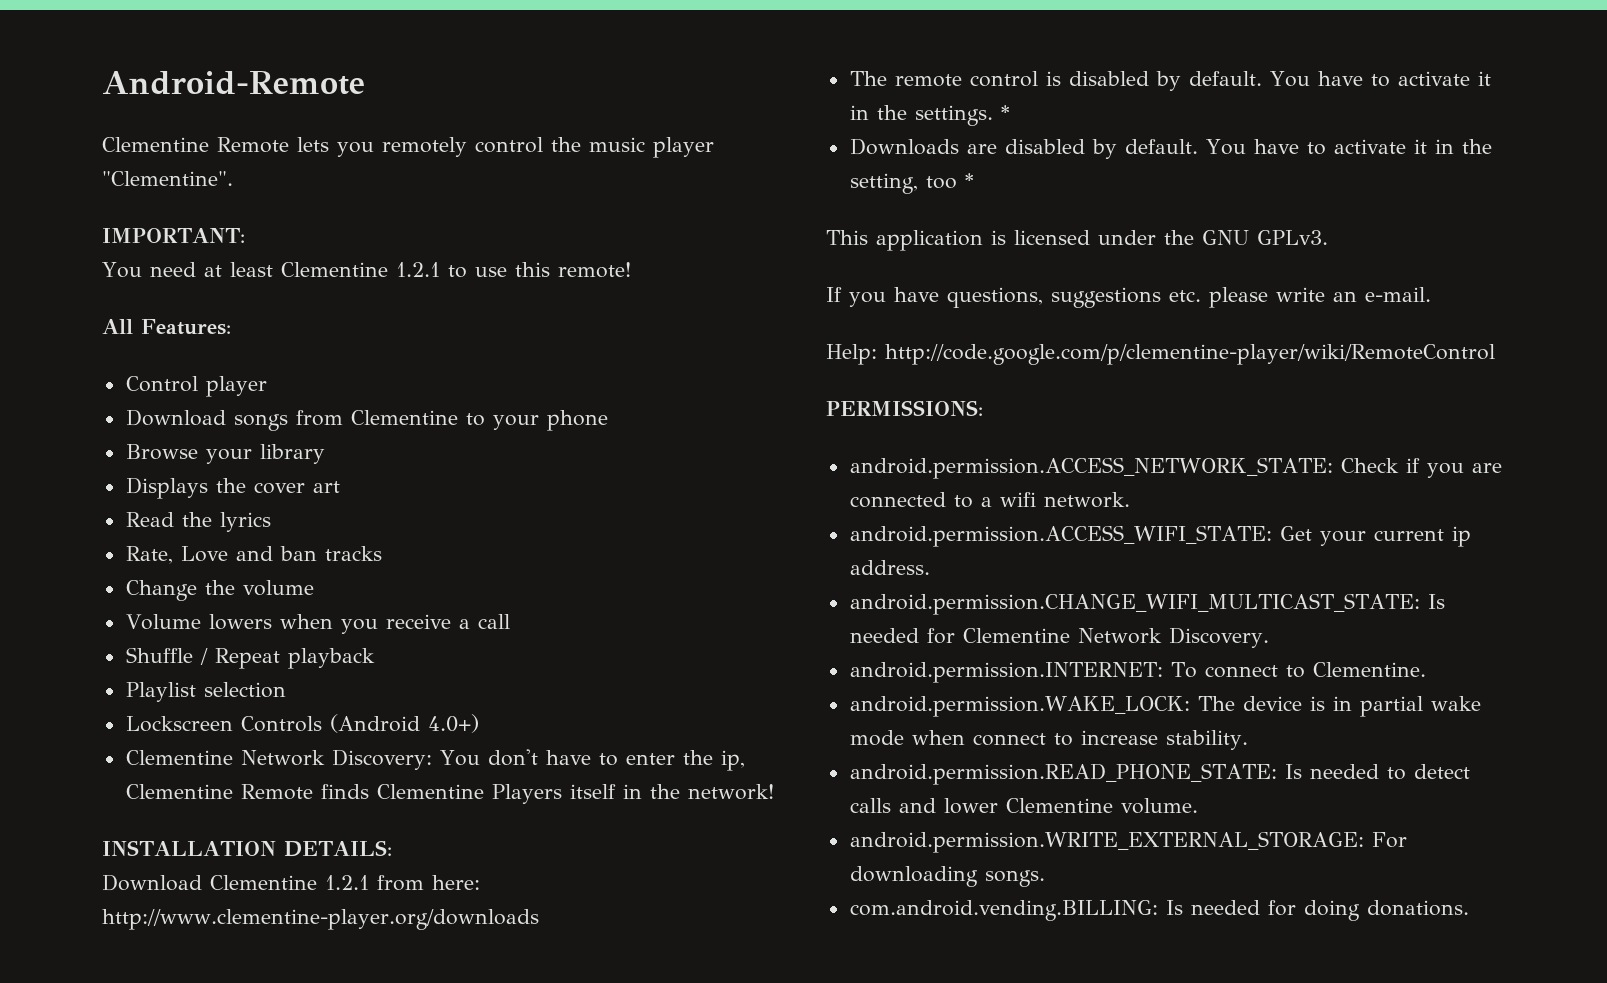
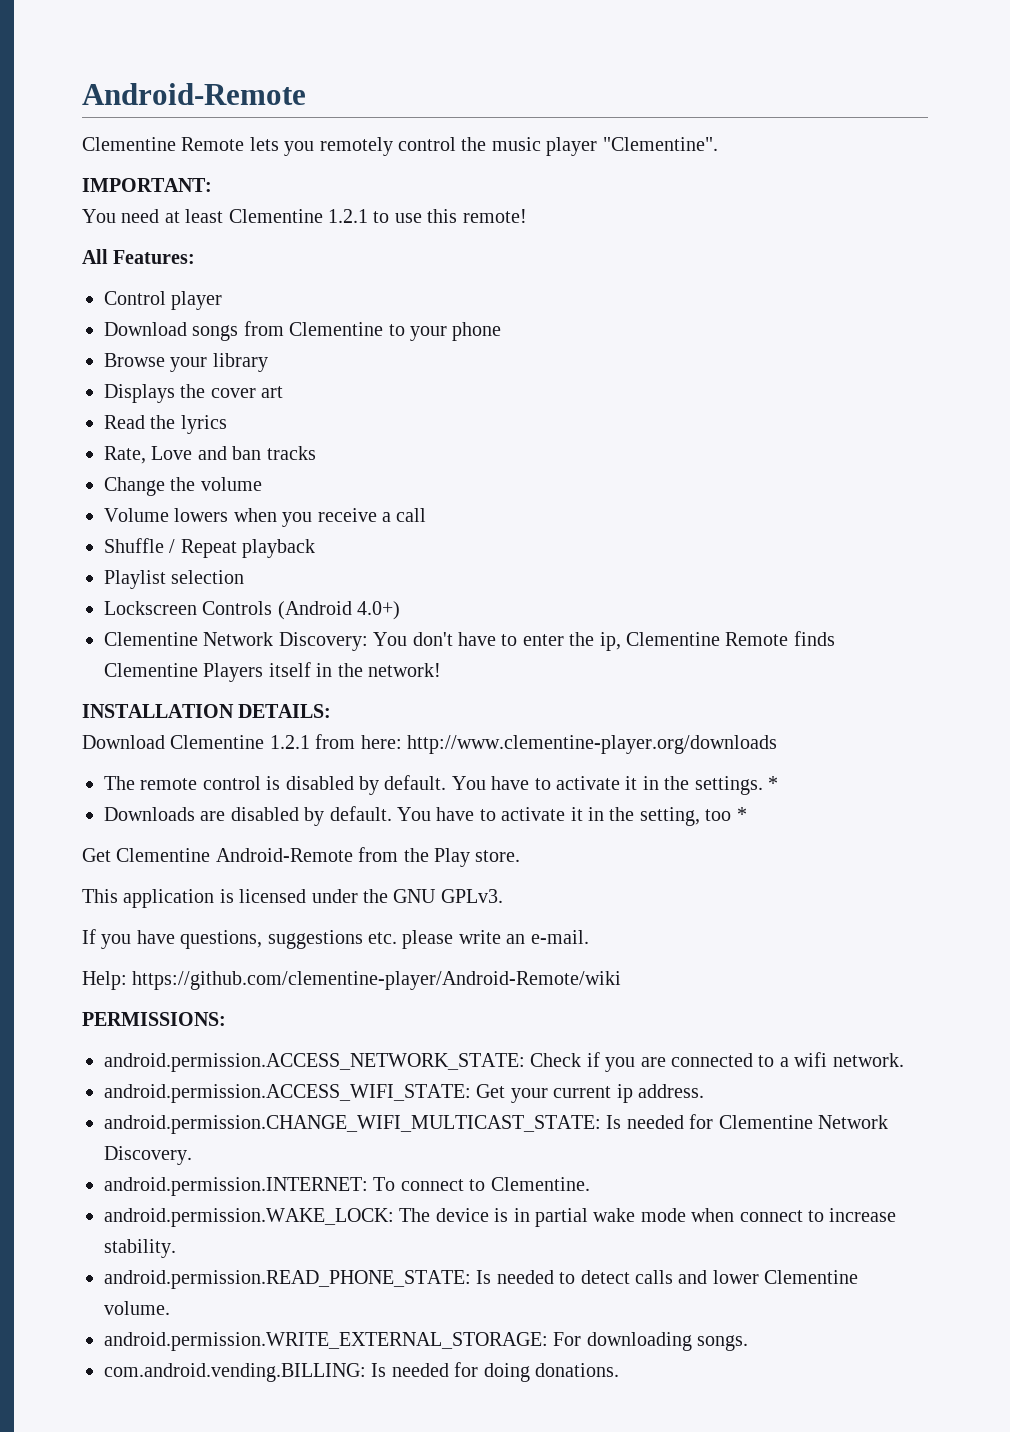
(974, 180) none -> [82,847,521,867] // Get Clementine Android-Remote from the Play store.
[885,344,1495,365] http://code.google.com/p/clementine-player/wiki/RemoteControl -> [132,971,622,990] https://github.com/clementine-player/Android-Remote/wiki

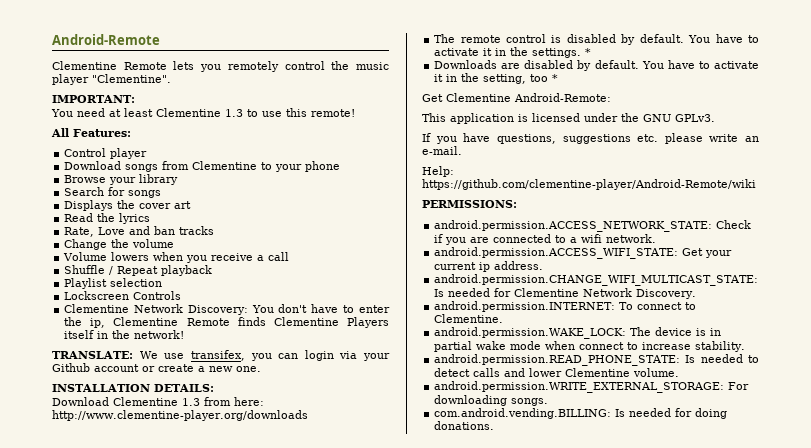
[328,209,368,223] 1.2.1 -> [225,109,243,117] 1.3
(268, 362) none -> [64,187,162,198] // Search for songs
[277,601,401,620] (Android 4.0+) -> (182, 295) none
(441, 670) none -> [52,350,390,361] [52,363,261,372] // TRANSLATE: We use transifex, you can login via your Github account or create a new one.
[269,735,310,749] 1.2.1 -> [182,398,200,406] 1.3
[215,847,521,867] Android-Remote from the Play store. -> [514,93,611,102] Android-Remote:

